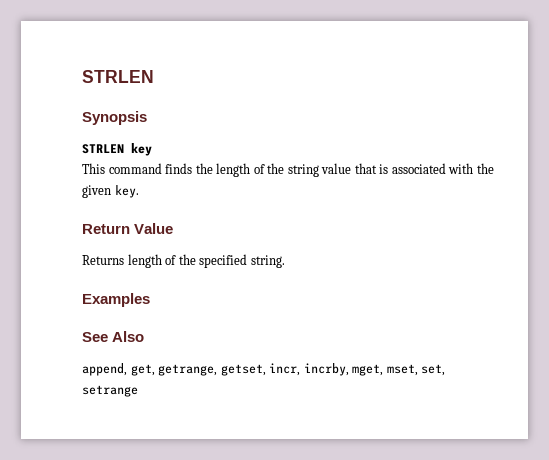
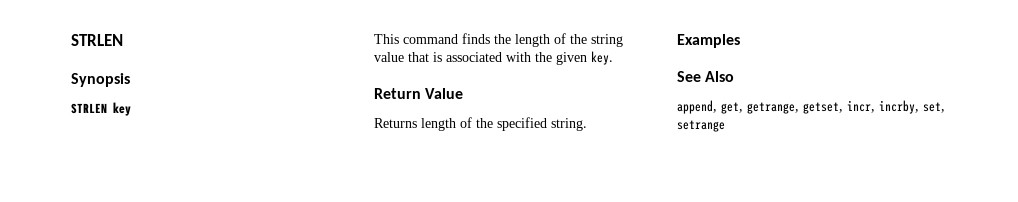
[352,364,418,376] mget, mset, -> (919, 107) none

